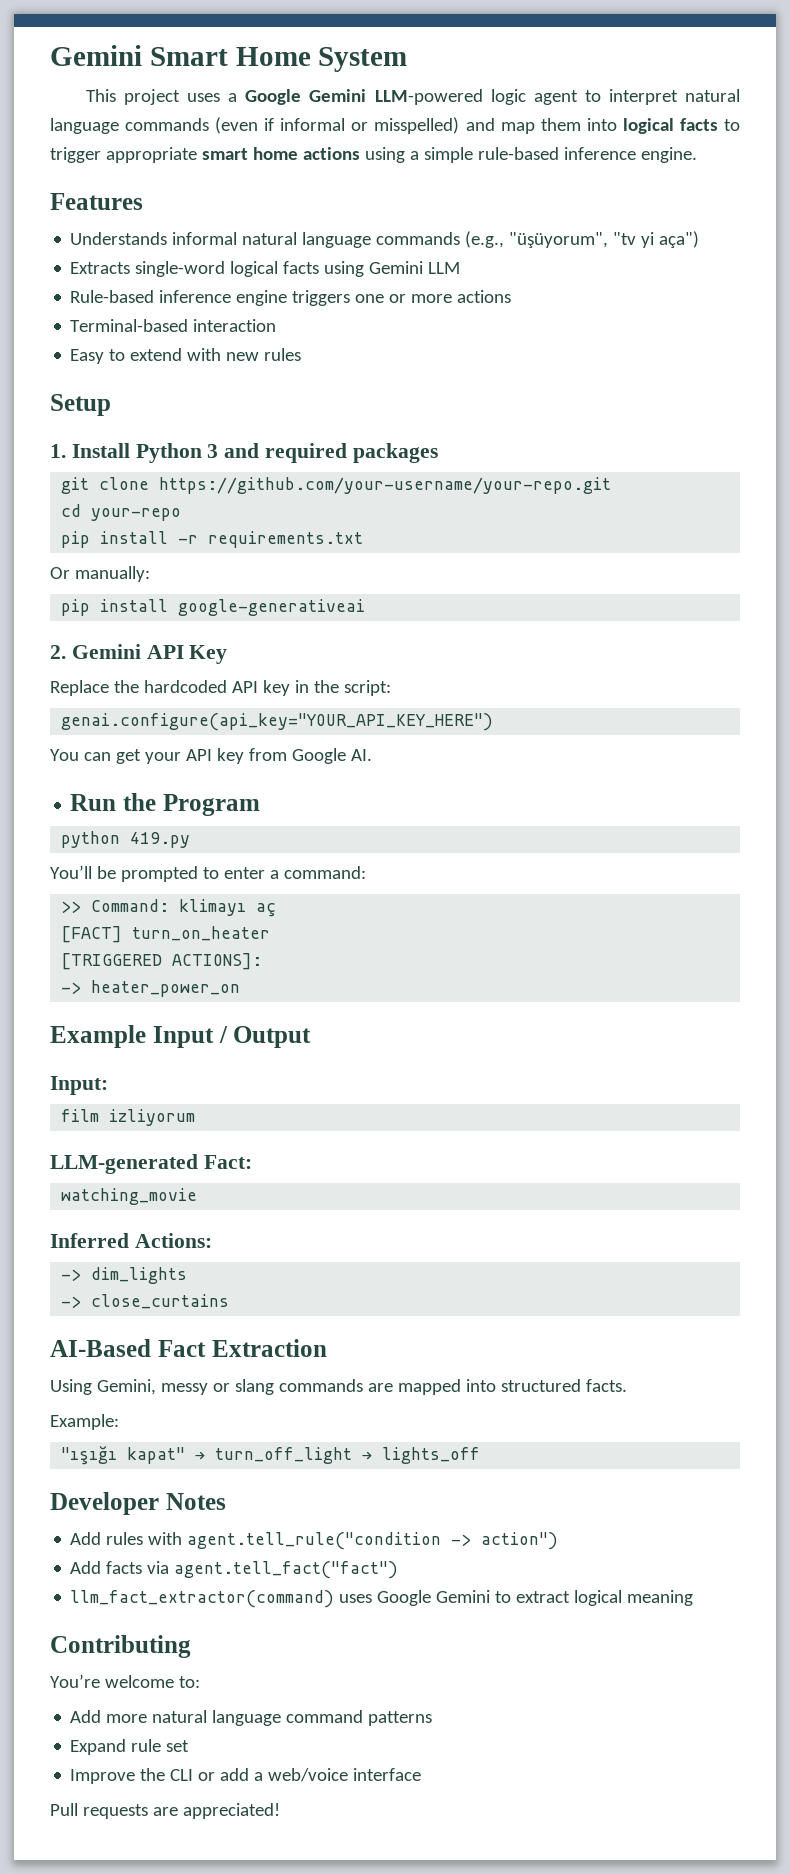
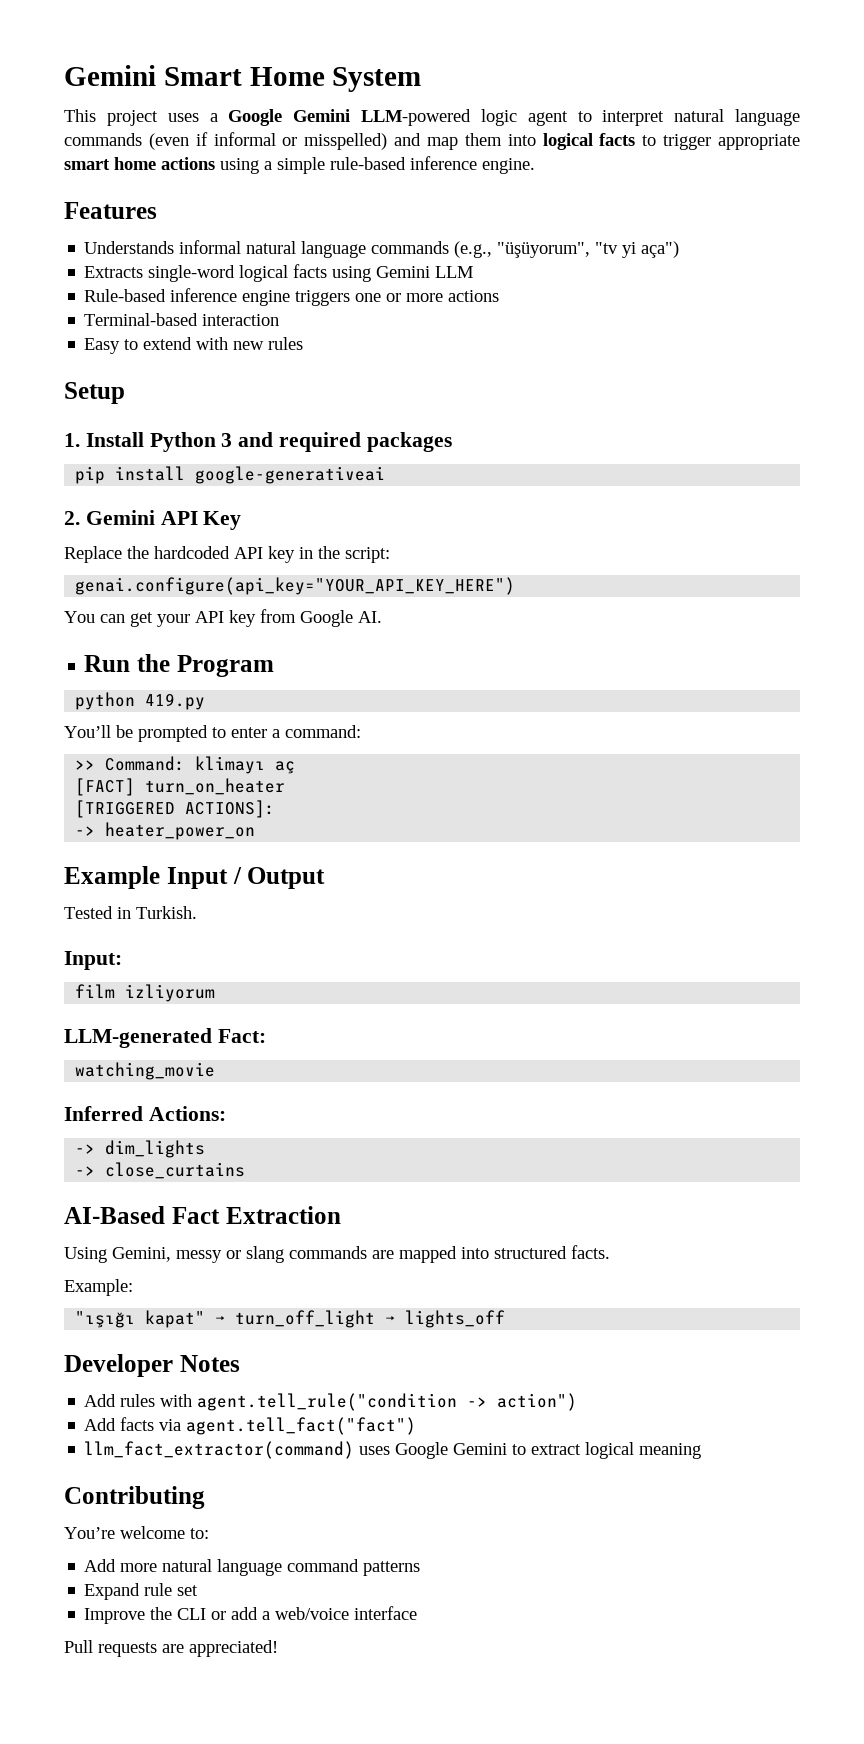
[61,477,612,494] [61,504,182,521] [61,531,364,548] [50,566,150,582] // git clone https://github.com/your-username/your-repo.git // cd your-repo // pip install -r requirements.txt // Or manually: -> (452, 442) none
(312, 1037) none -> [64,906,197,919] // Tested in Turkish.

